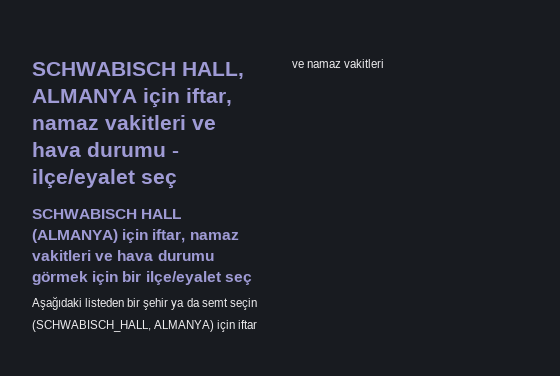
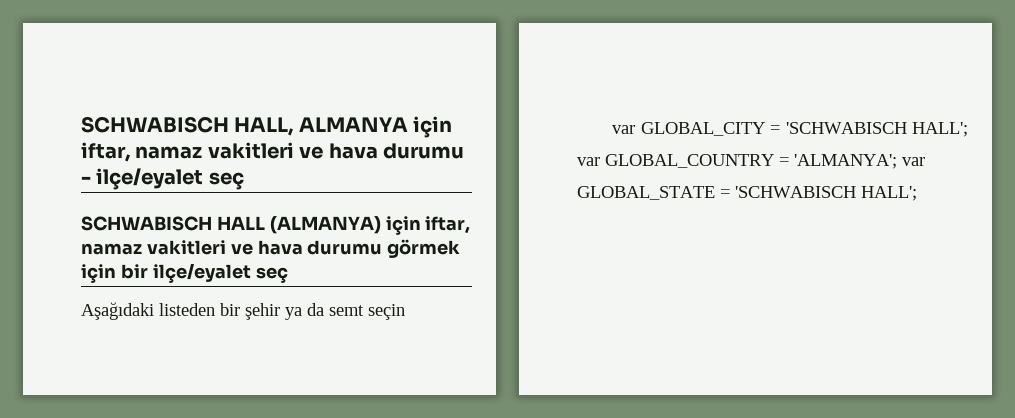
[32,320,258,332] [292,59,385,68] (SCHWABISCH_HALL, ALMANYA) için iftar ve namaz vakitleri -> [612,122,968,137] [577,154,925,169] [577,186,917,201] var GLOBAL_CITY = 'SCHWABISCH HALL'; var GLOBAL_COUNTRY = 'ALMANYA'; var GLOBAL_STATE = 'SCHWABISCH HALL';

